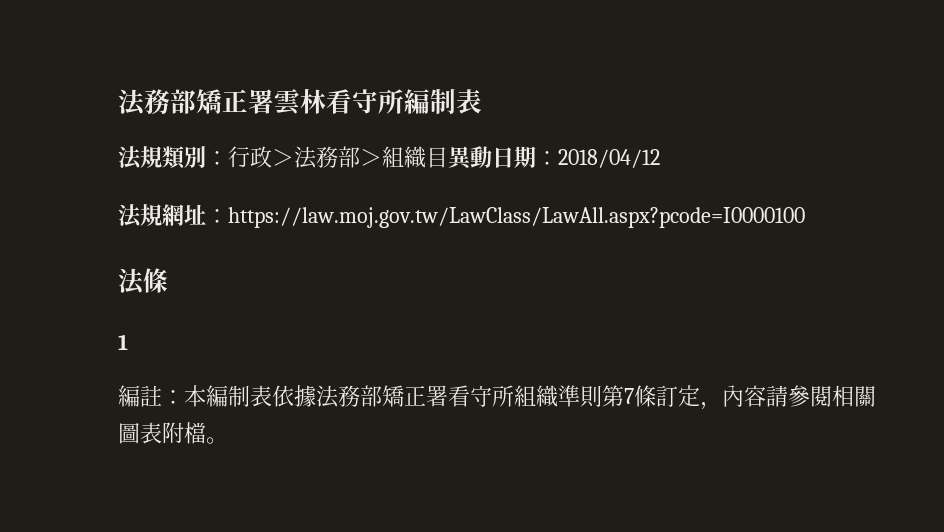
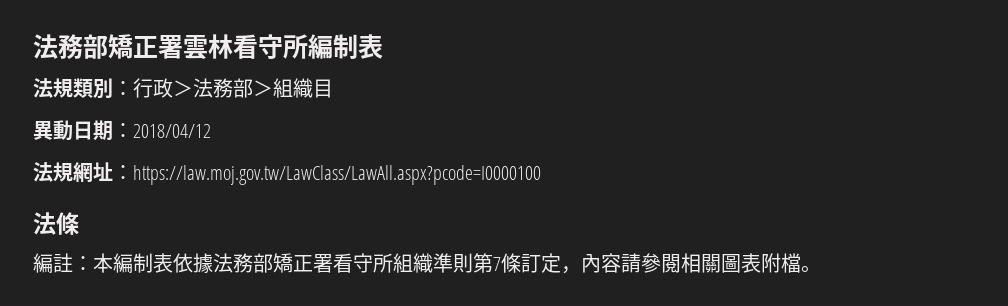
(448, 157) none -> (333, 88) //
[118,334,128,350] // 1 -> (79, 223) none

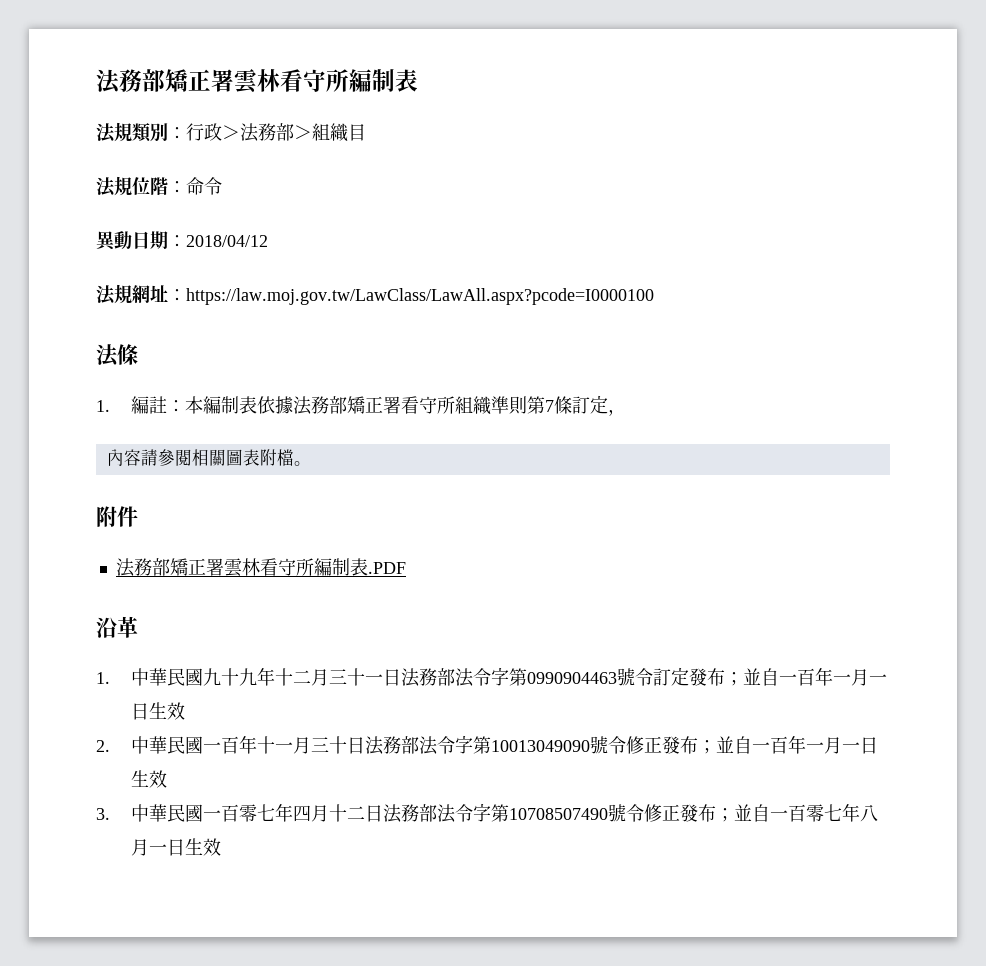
(333, 88) none -> [96,176,222,197] // 法規位階：命令
(79, 223) none -> [96,400,110,412] 1.
(581, 270) none -> (626, 412) //
(821, 269) none -> [96,506,138,527] [115,558,406,577] [96,616,138,638] [96,667,887,687] [130,702,185,720] [96,735,878,755] [130,770,167,788] [96,803,878,823] [130,838,221,856] // 附件 // 法務部矯正署雲林看守所編制表.PDF // 沿革 // 1.中華民國九十九年十二月三十一日法務部法令字第0990904463號令訂定發布；並自一百年一月一日生效 // 2.中華民國一百年十一月三十日法務部法令字第10013049090號令修正發布；並自一百年一月一日生效 // 3.中華民國一百零七年四月十二日法務部法令字第10708507490號令修正發布；並自一百零七年八月一日生效

